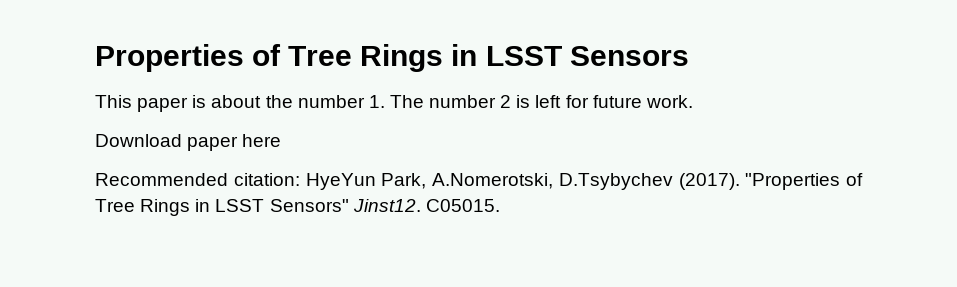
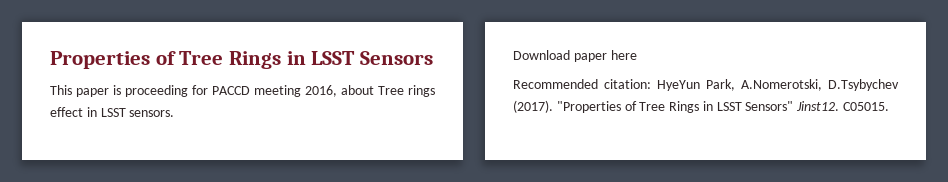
[211,95,693,108] about the number 1. The number 2 is left for future work. -> [125,85,435,97] [50,107,175,117] proceeding for PACCD meeting 2016, about Tree rings effect in LSST sensors.

